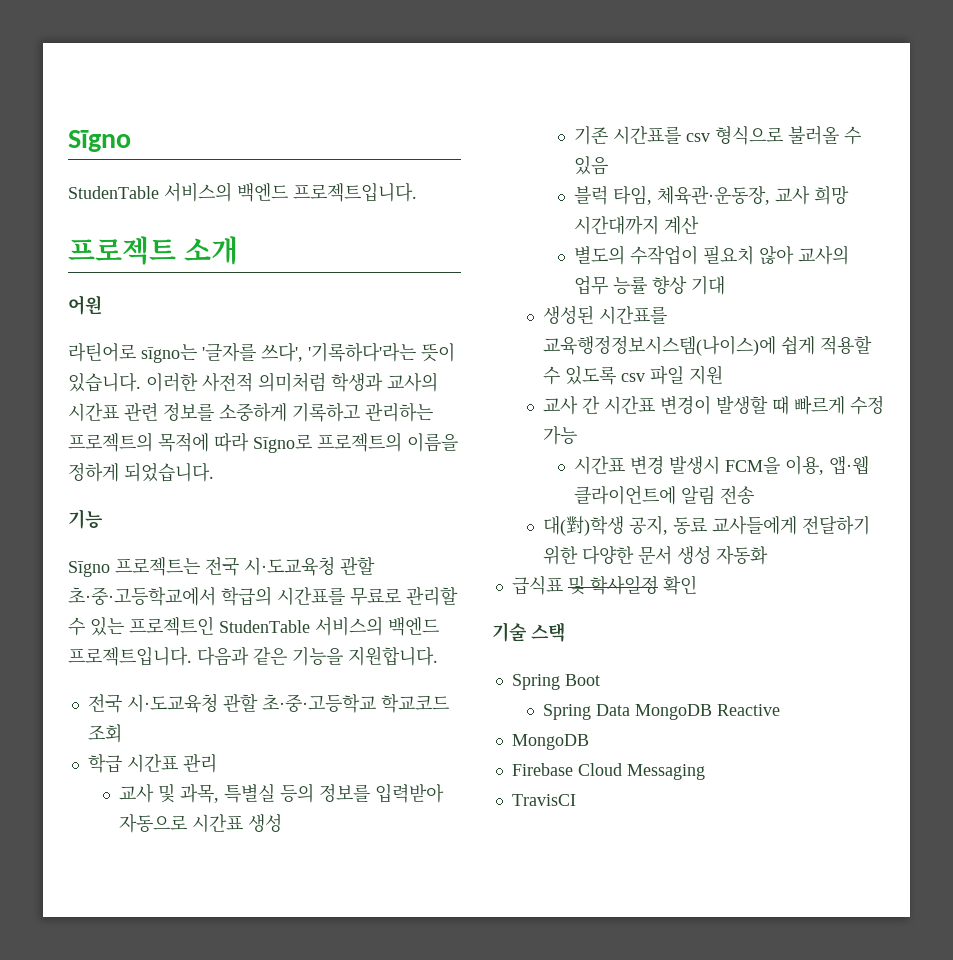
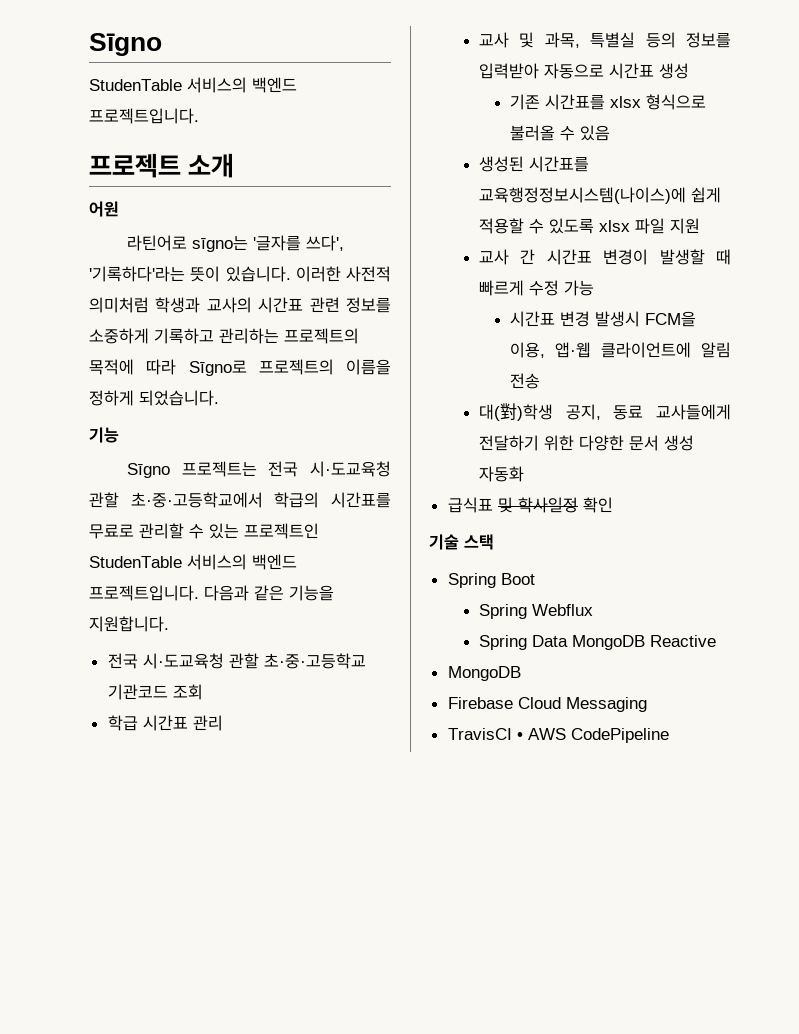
[380,694,449,713] 학교코드 -> [107,684,168,700] 기관코드
[686,133,711,142] csv -> [610,96,642,108] xlsx
[574,185,850,205] [574,215,700,235] [574,245,850,265] [574,276,726,295] // 블럭 타임, 체육관·운동장, 교사 희망 시간대까지 계산 // 별도의 수작업이 필요치 않아 교사의 업무 능률 향상 기대 -> (611, 133) none
[621,373,646,382] csv -> [598,220,630,232] xlsx
(600, 680) none -> [478,604,593,619] // Spring Webflux
(576, 800) none -> [516,728,669,743] • AWS CodePipeline

